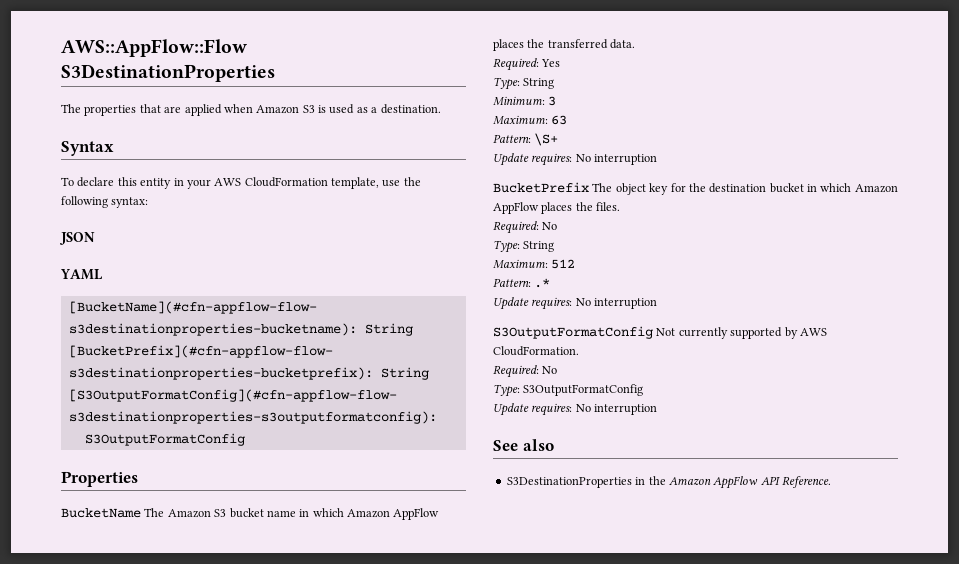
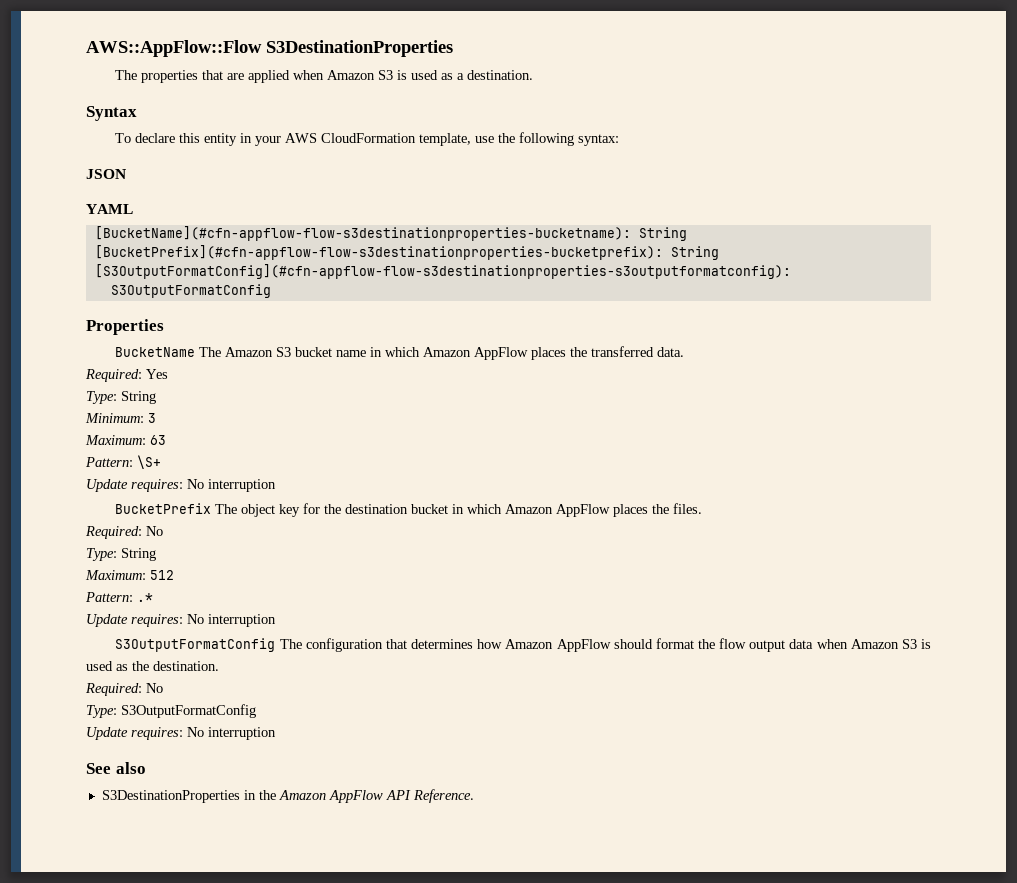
[656,327,827,339] [493,346,579,356] Not currently supported by AWS CloudFormation. -> [279,638,931,652] [86,661,219,671] The configuration that determines how Amazon AppFlow should format the flow output data when Amazon S3 is used as the destination.

